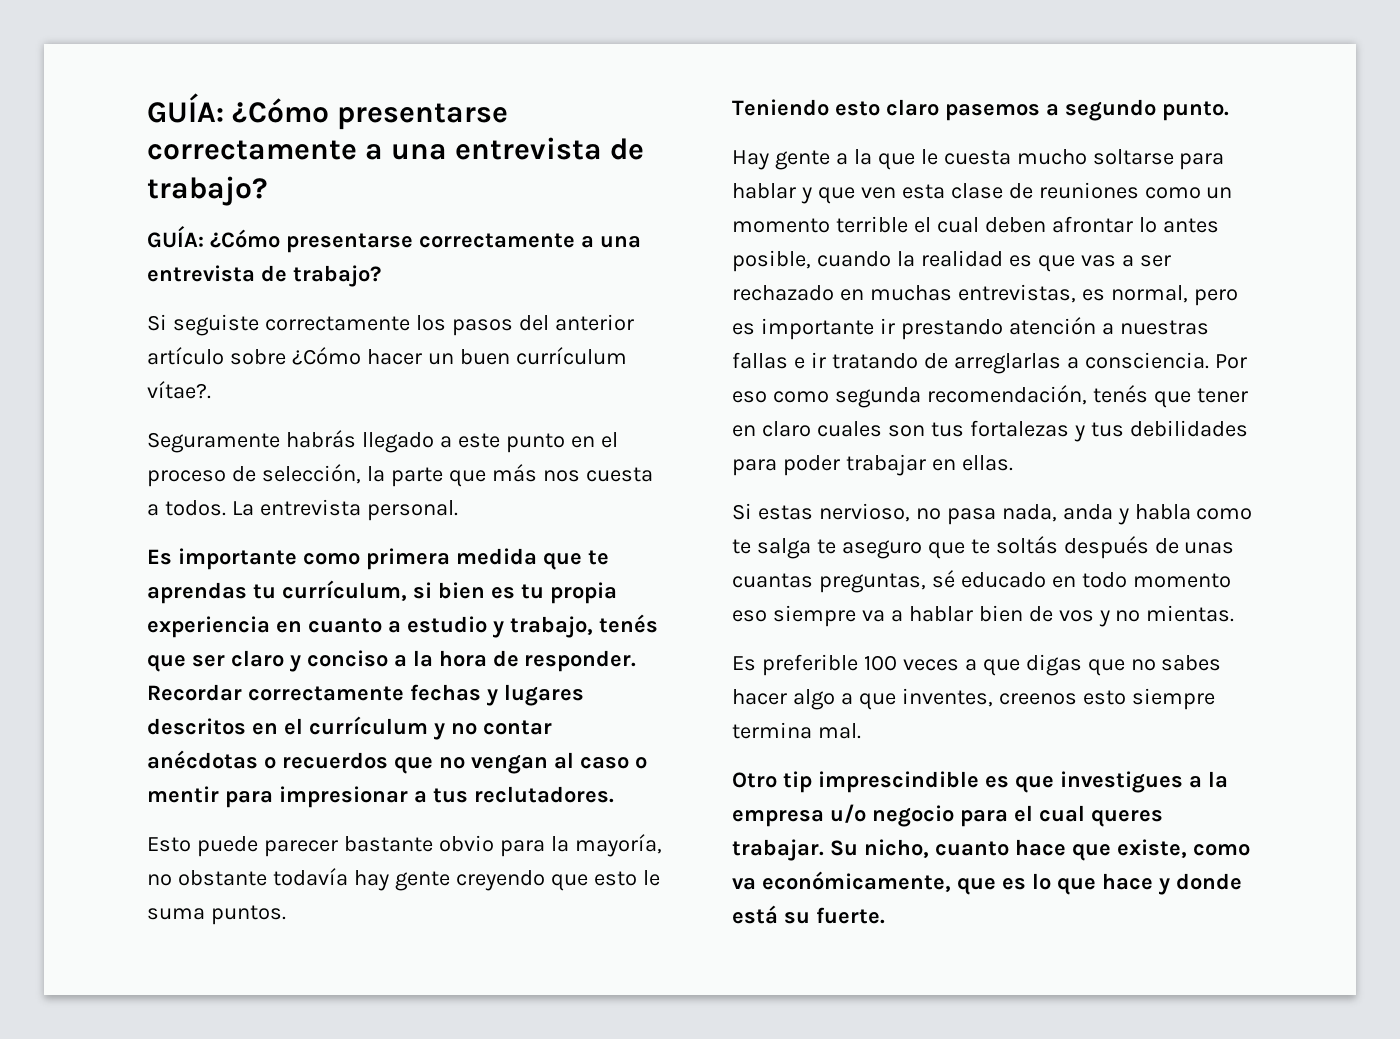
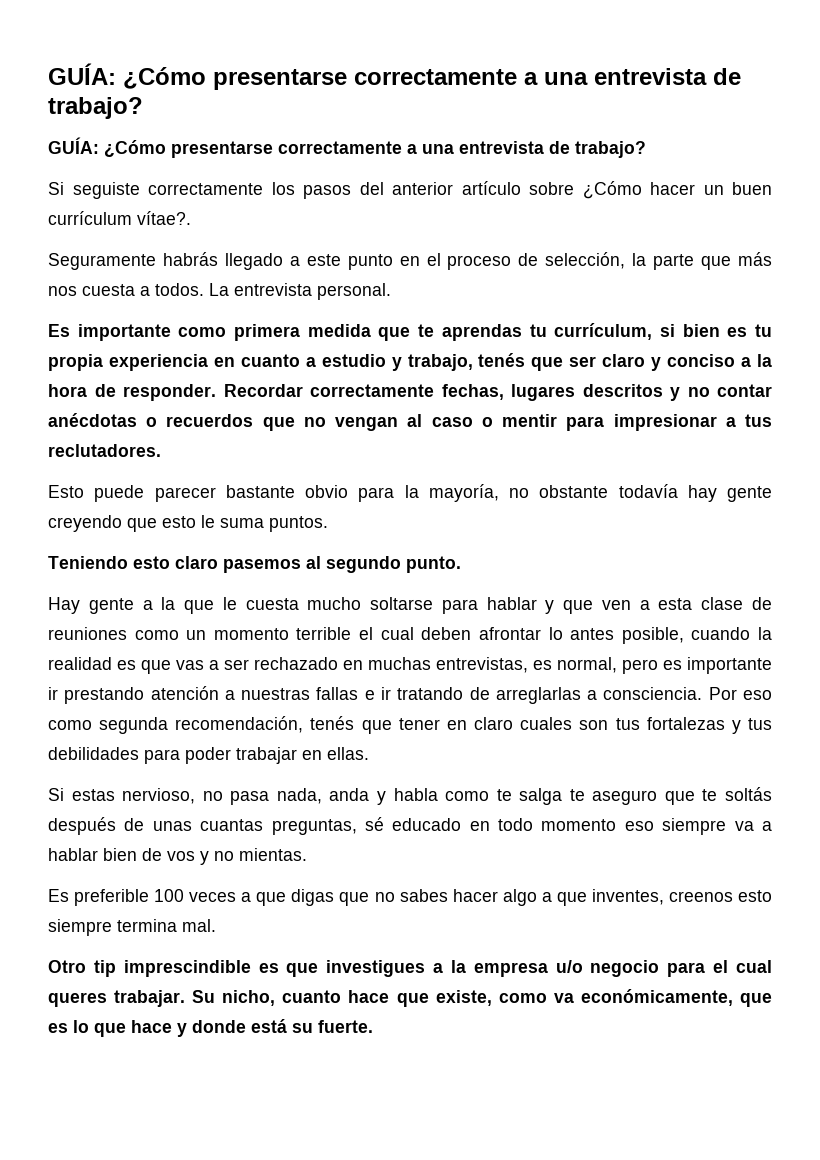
[409,684,584,706] [147,716,428,735] fechas y lugares descritos en el currículum -> [441,384,663,401] fechas, lugares descritos
[1045,104,1059,116] a -> [306,556,321,569] al
(896, 193) none -> [639,600,650,610] a

